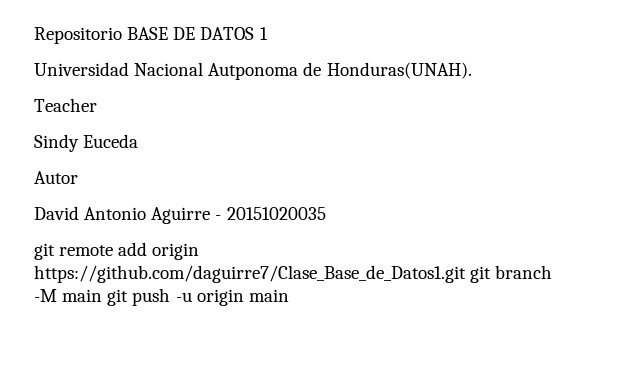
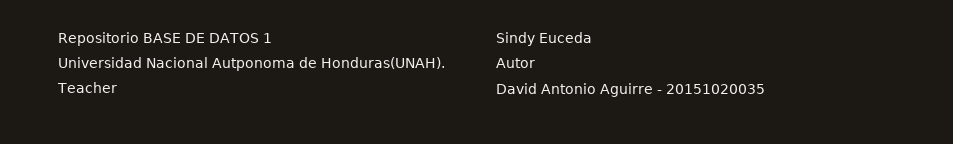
[34,242,200,260] [34,265,553,283] [34,288,289,306] // git remote add origin https://github.com/daguirre7/Clase_Base_de_Datos1.git git branch -M main git push -u origin main -> (765, 89) none

